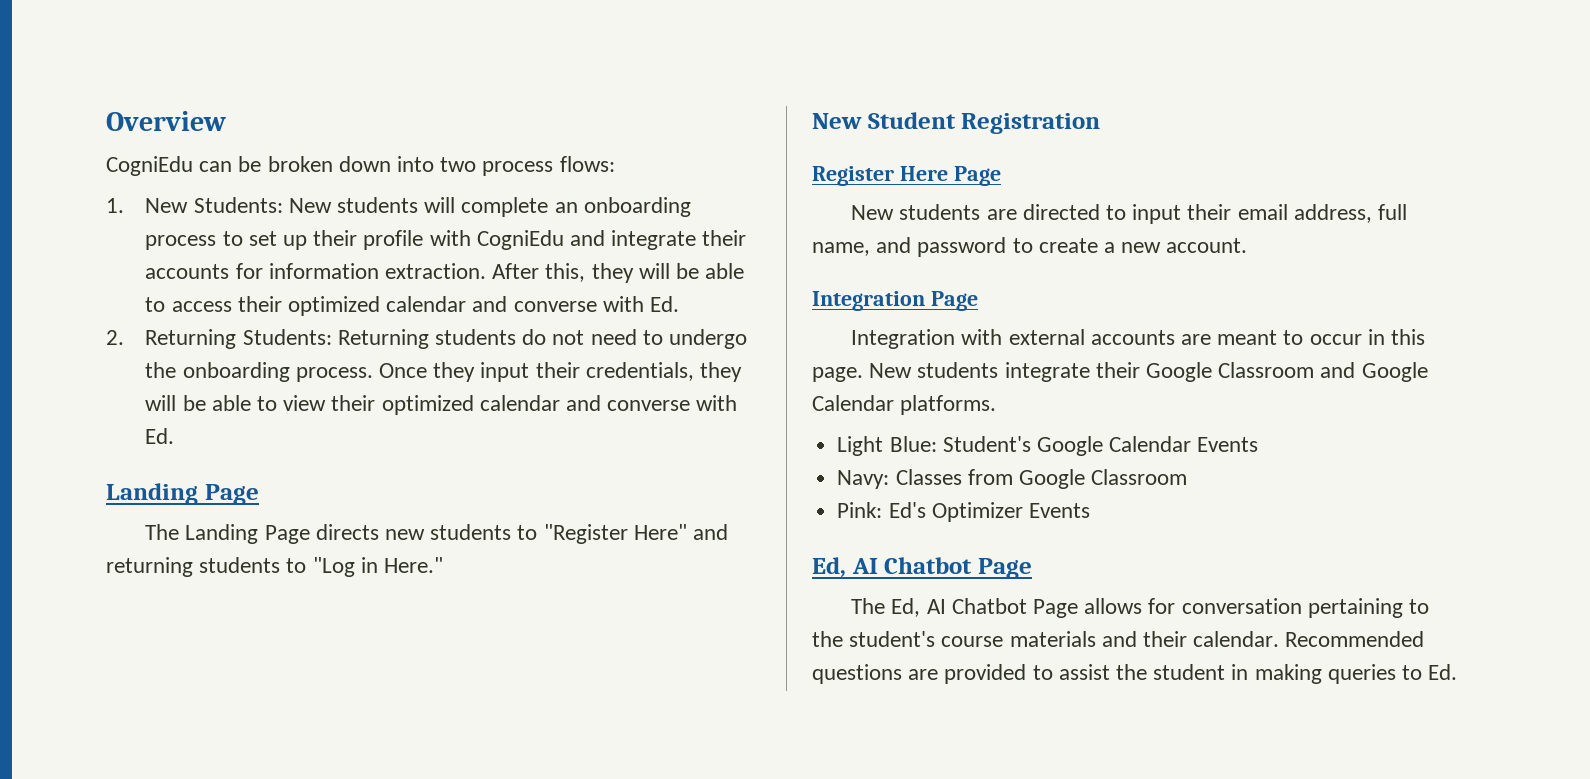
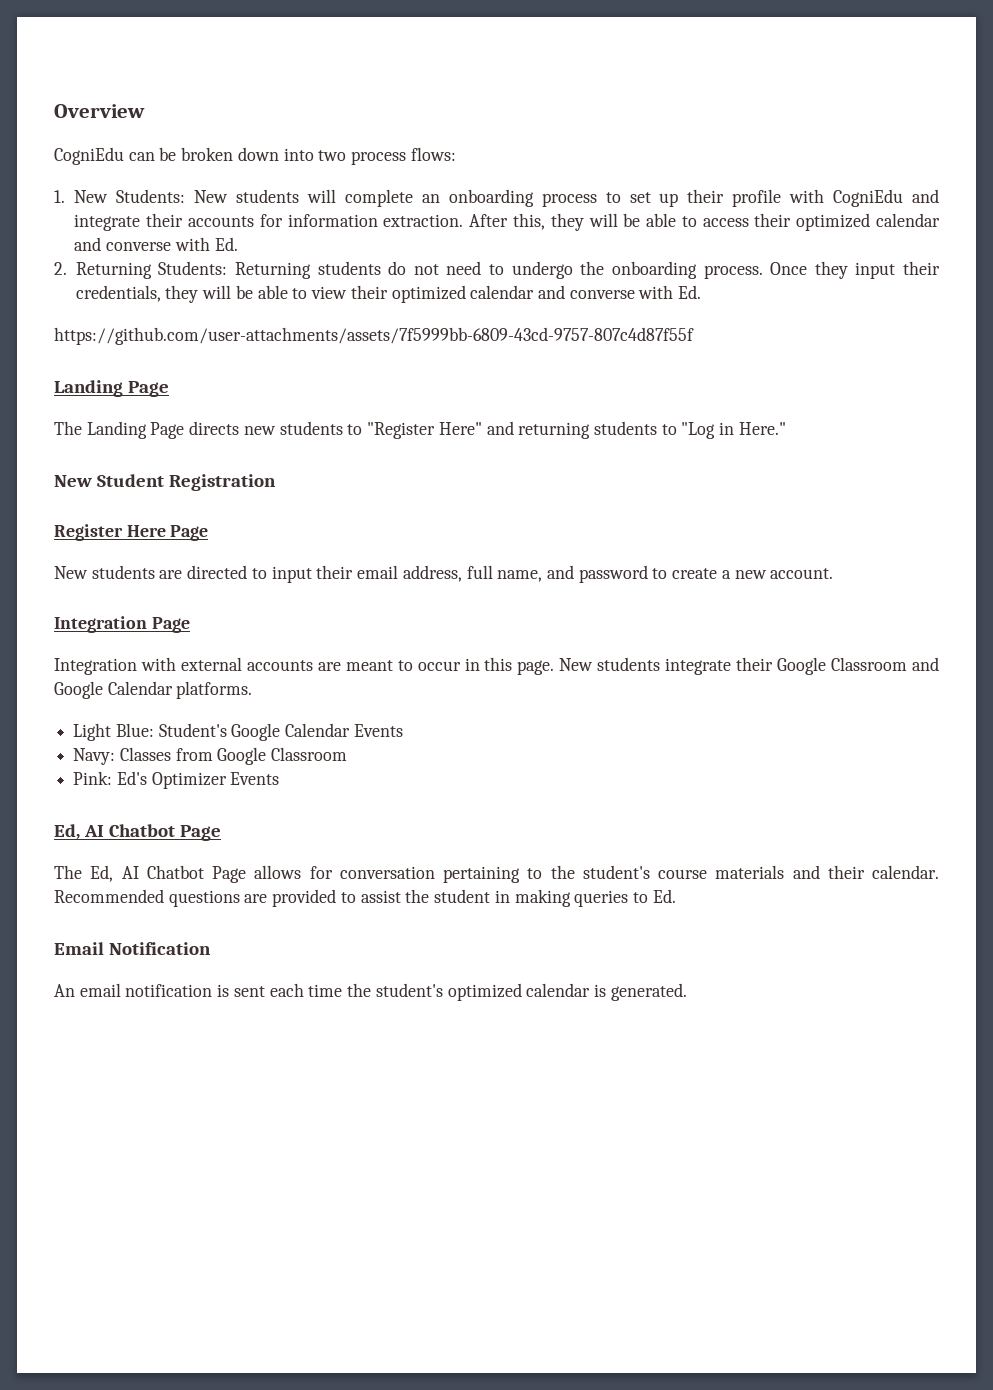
(175, 436) none -> [54,327,694,345] // https://github.com/user-attachments/assets/7f5999bb-6809-43cd-9757-807c4d87f55f
(1458, 672) none -> [54,942,212,955] [54,983,687,1001] // Email Notification // An email notification is sent each time the student's optimized calendar is generated.

